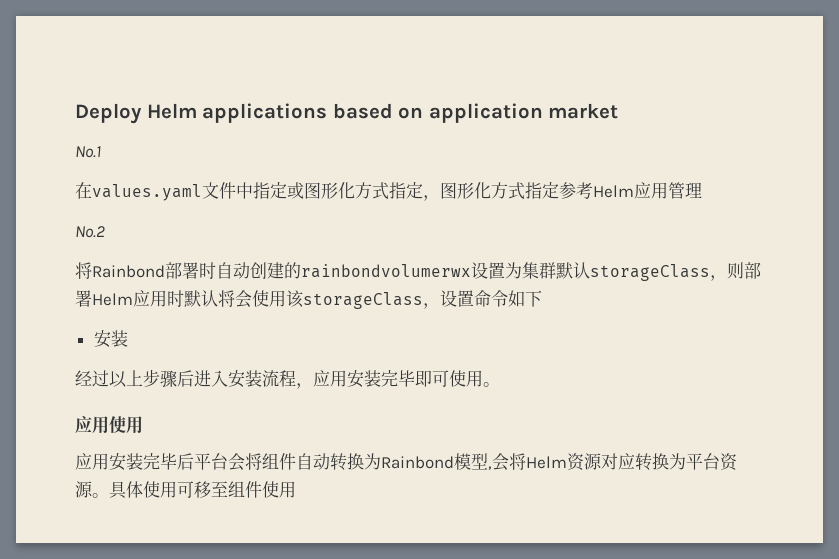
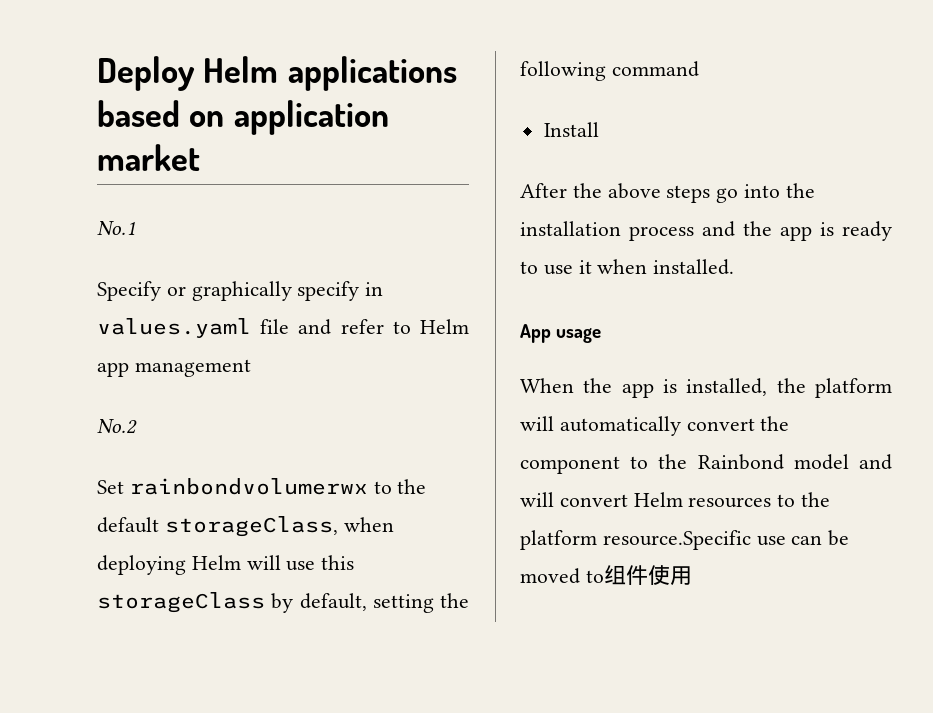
[75,182,702,201] [75,226,105,238] [75,262,761,281] [75,290,542,309] [93,330,128,348] [75,369,500,389] [75,416,143,434] [75,453,738,471] [75,481,228,499] 在values.yaml文件中指定或图形化方式指定，图形化方式指定参考Helm应用管理 // No.2 // 将Rainbond部署时自动创建的rainbondvolumerwx设置为集群默认storageClass，则部署Helm应用时默认将会使用该storageClass，设置命令如下 // 安装 // 经过以上步骤后进入安装流程，应用安装完毕即可使用。 // 应用使用 // 应用安装完毕后平台会将组件自动转换为Rainbond模型,会将Helm资源对应转换为平台资源。具体使用可移至 -> [97,281,384,301] [97,318,469,338] [97,359,251,377] [97,419,137,434] [97,478,427,495] [97,516,394,537] [97,555,355,575] [97,592,469,613] [520,61,699,81] [543,122,599,137] [520,183,815,203] [520,221,892,241] [520,259,735,275] [520,324,602,343] [520,378,892,398] [520,416,790,436] [520,454,892,474] [520,492,831,508] [520,530,850,550] [520,568,604,584] Specify or graphically specify in values.yaml file and refer to Helm app management // No.2 // Set rainbondvolumerwx to the default storageClass, when deploying Helm will use this storageClass by default, setting the following command // Install // After the above steps go into the installation process and the app is ready to use it when installed. // App usage // When the app is installed, the platform will automatically convert the component to the Rainbond model and will convert Helm resources to the platform resource.Specific use can be moved to

